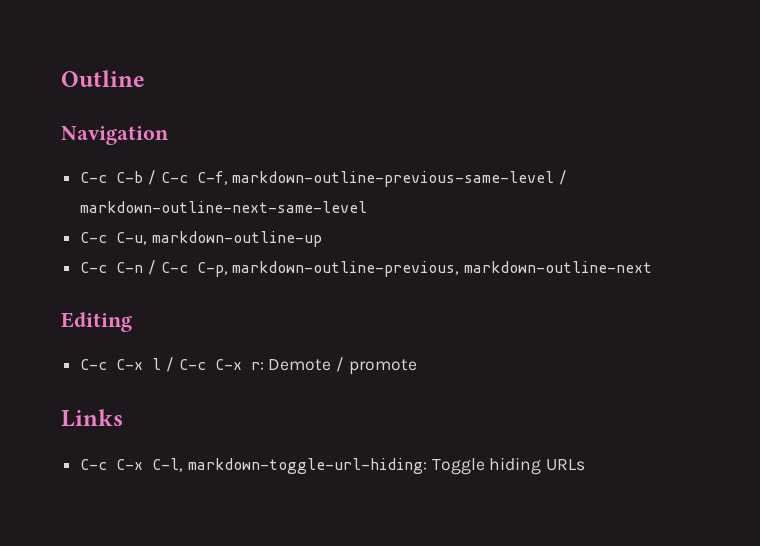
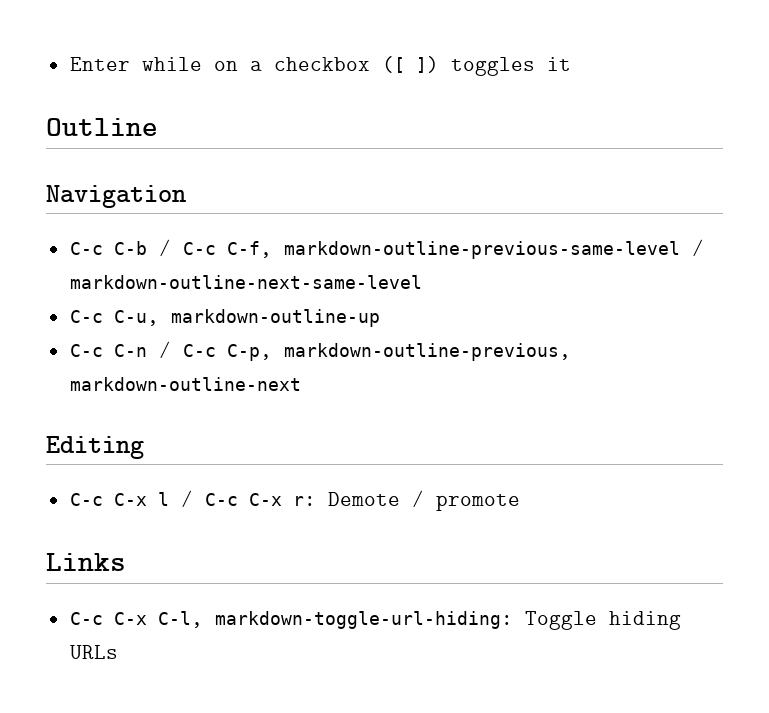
(61, 78) none -> [69,56,571,76] Enter while on a checkbox ([ ]) toggles it //

